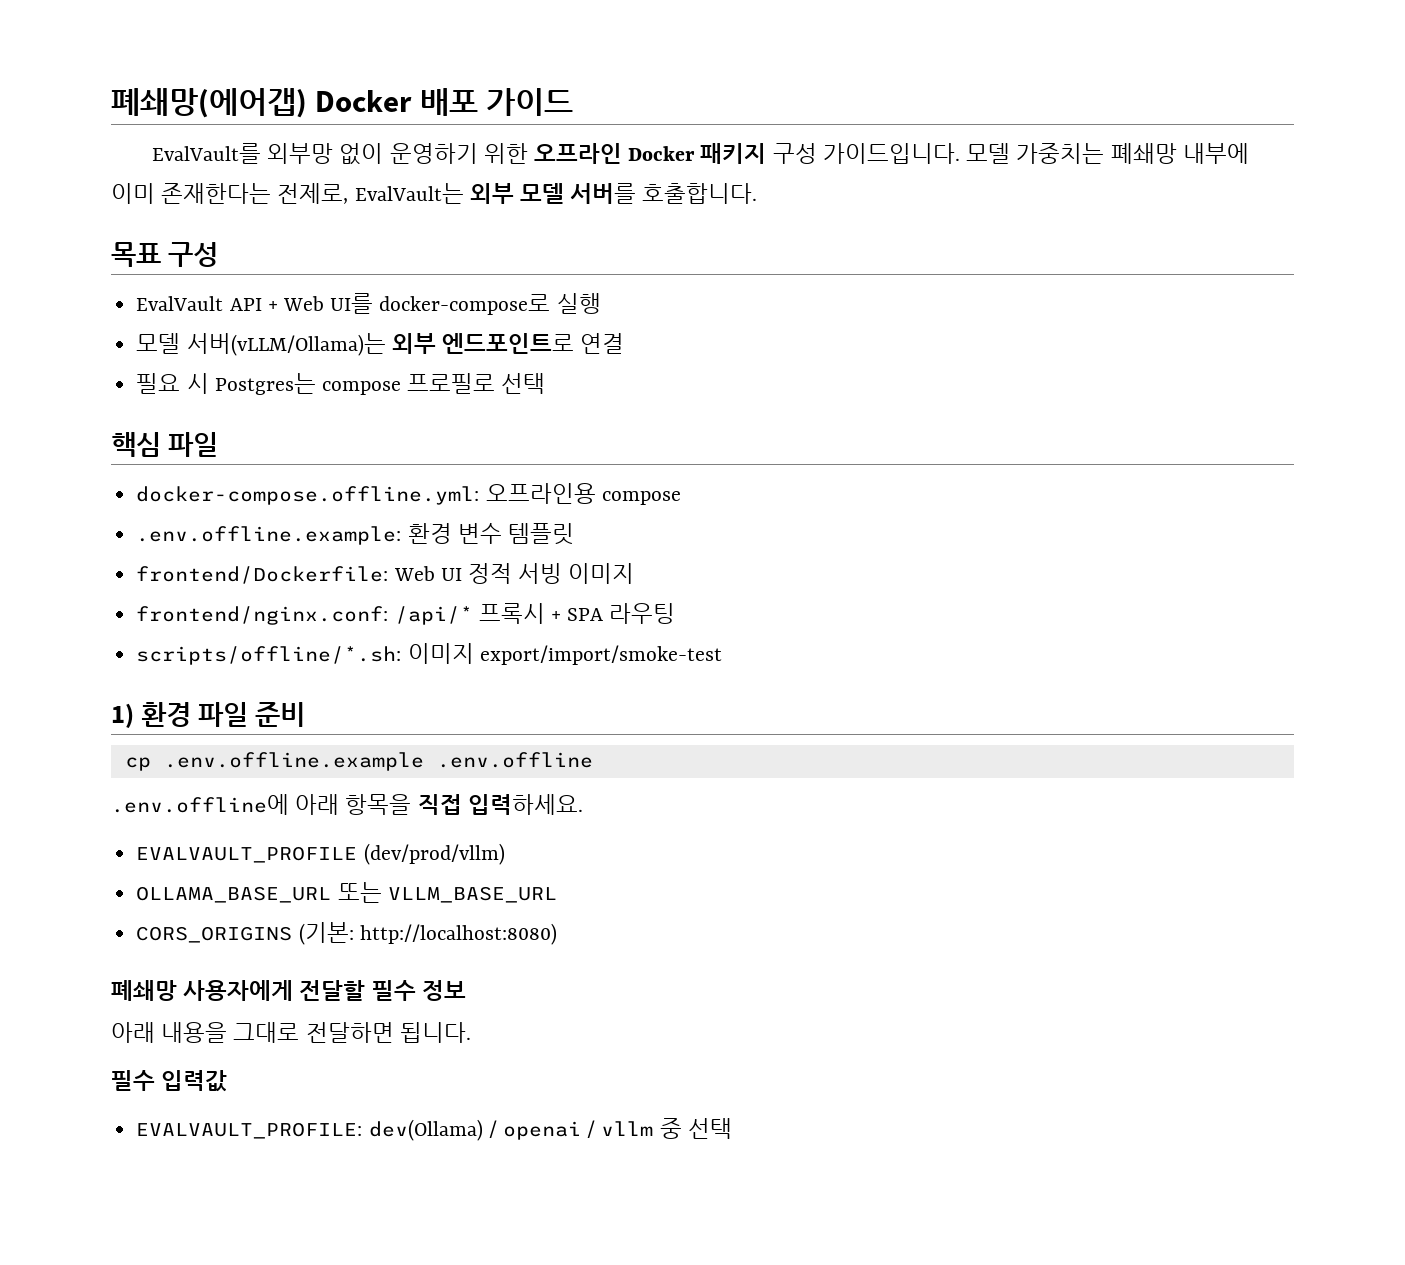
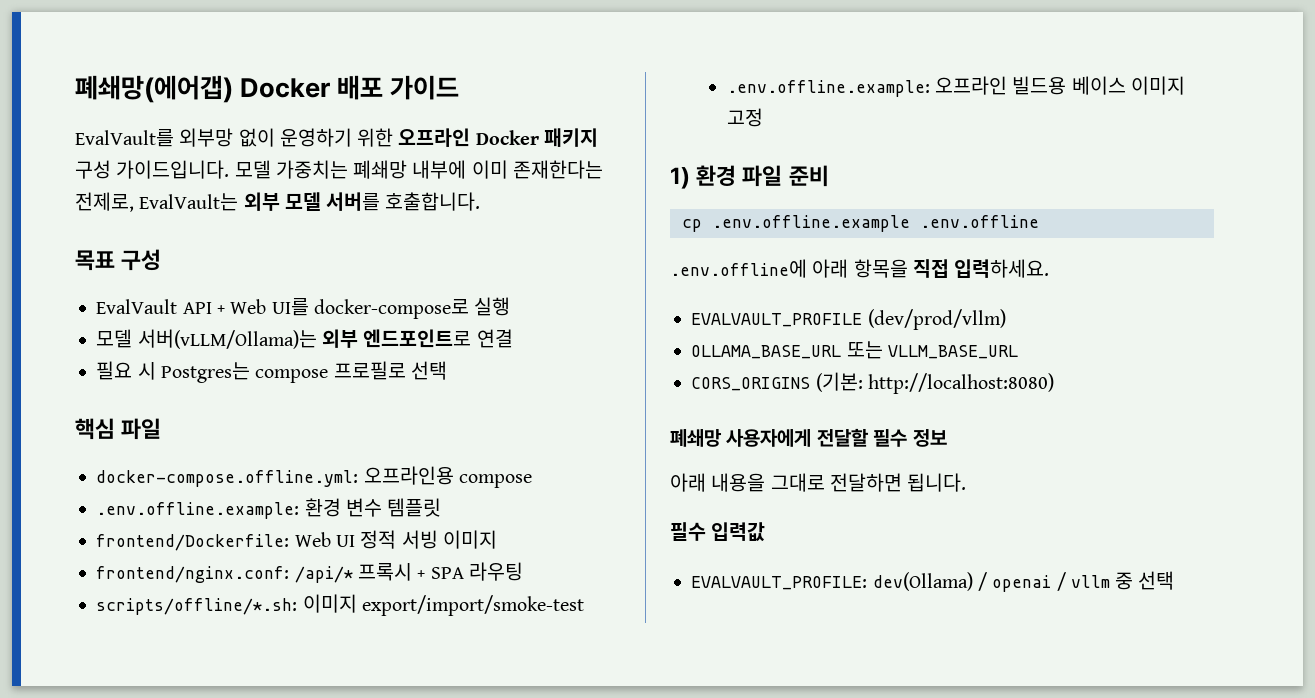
(722, 655) none -> [726,76,1185,97] [726,108,763,127] // .env.offline.example: 오프라인 빌드용 베이스 이미지 고정

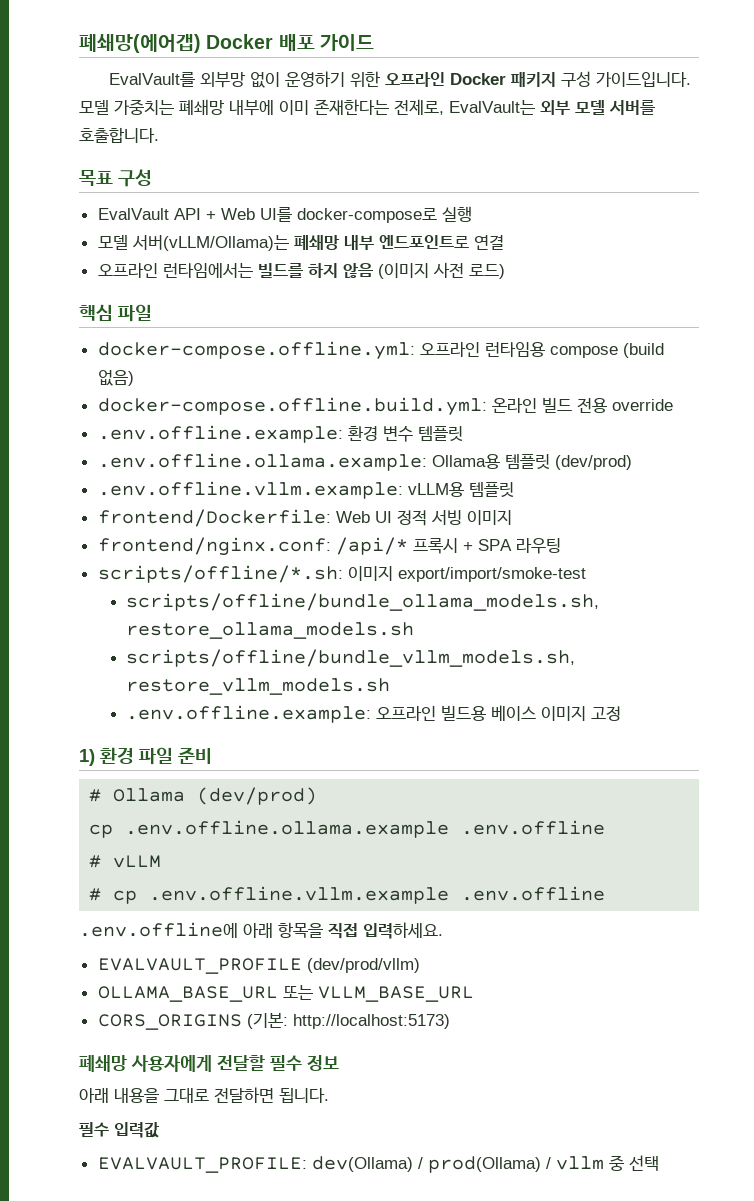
[321,329,358,348] 외부 -> [293,235,374,250] 폐쇄망 내부
[96,361,447,383] 필요 시 Postgres는 compose 프로필로 선택 -> [97,262,505,279] 오프라인 런타임에서는 빌드를 하지 않음 (이미지 사전 로드)
[363,466,532,488] [96,498,382,519] 오프라인용 compose // .env.offline.example: 환경 변수 -> [419,342,664,358] [97,370,134,386] [97,397,673,416] [97,425,463,443] [97,453,632,471] [97,481,464,499] 오프라인 런타임용 compose (build 없음) // docker-compose.offline.build.yml: 온라인 빌드 전용 override // .env.offline.example: 환경 변수 템플릿 // .env.offline.ollama.example: Ollama용 템플릿 (dev/prod) // .env.offline.vllm.example: vLLM용
(584, 605) none -> [126,593,600,611] [126,622,415,639] [126,649,576,667] [126,678,391,695] // scripts/offline/bundle_ollama_models.sh, restore_ollama_models.sh // scripts/offline/bundle_vllm_models.sh, restore_vllm_models.sh
[681,215,910,232] cp .env.offline.example -> [89,787,318,805] [89,820,606,838] [89,855,162,868] [89,886,450,904] # Ollama (dev/prod) // cp .env.offline.ollama.example .env.offline // # vLLM // # cp .env.offline.vllm.example
[867,373,1054,394] http://localhost:8080) -> [292,1014,450,1029] http://localhost:5173)
[992,575,1052,592] openai -> [427,1156,541,1173] prod(Ollama)

